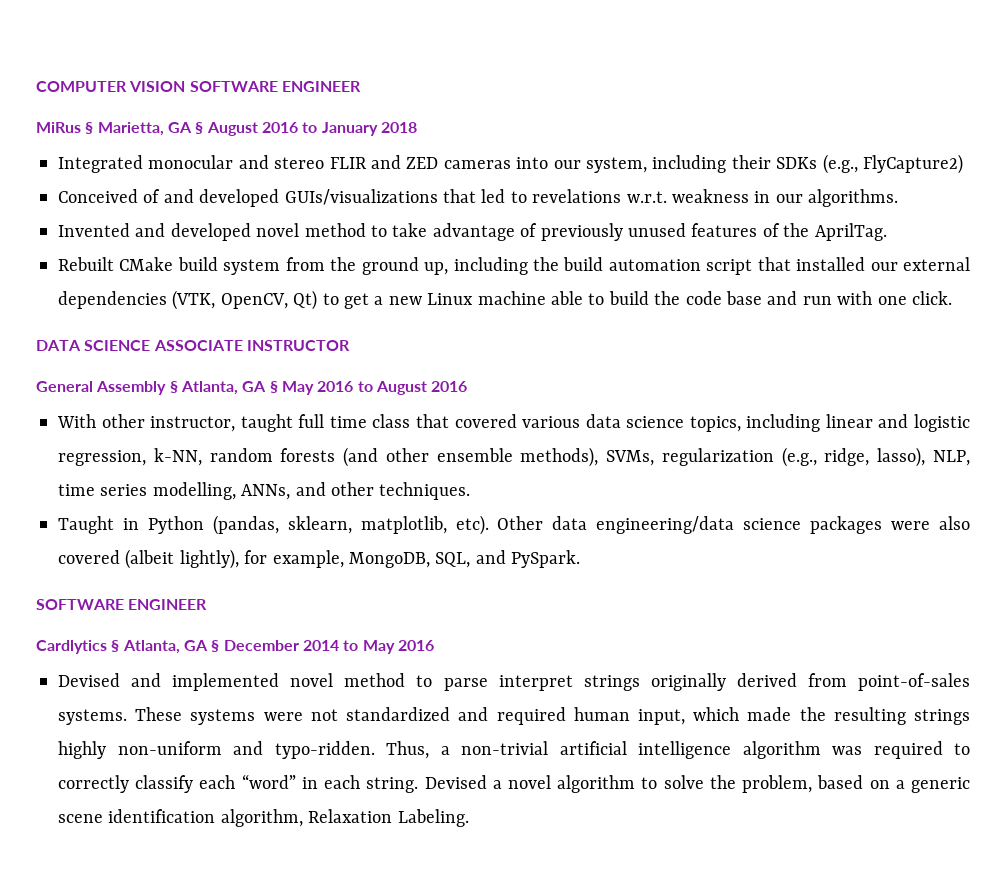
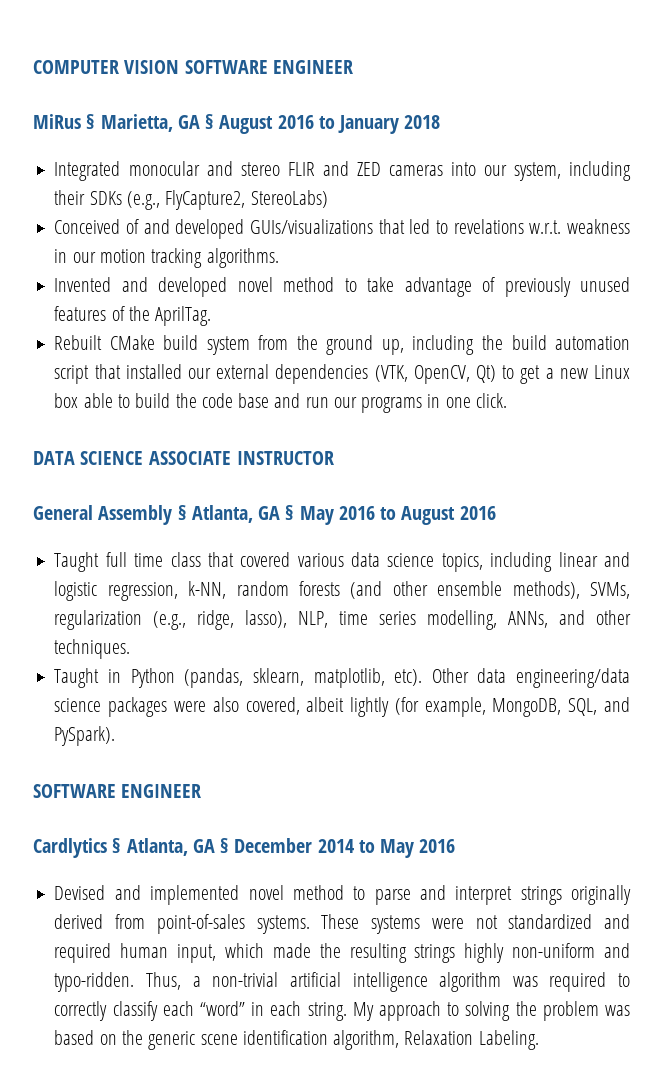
[862,154,963,174] FlyCapture2) -> [165,190,328,210] FlyCapture2, StereoLabs)
(803, 198) none -> [99,248,203,268] motion tracking
[477,291,546,305] machine -> [54,393,79,408] box
[837,291,873,305] with -> [333,394,441,413] our programs in
[57,414,293,432] With other instructor, taught -> [54,552,100,572] Taught
[58,549,268,569] covered (albeit lightly), for -> [245,697,419,717] covered, albeit lightly (for
[511,550,581,568] PySpark. -> [54,726,116,746] PySpark).
(488, 684) none -> [419,885,446,900] and
[424,775,813,793] Devised a novel algorithm to solve the problem, -> [352,1001,630,1021] My approach to solving the problem was
[895,780,905,789] a -> [121,1030,143,1045] the

